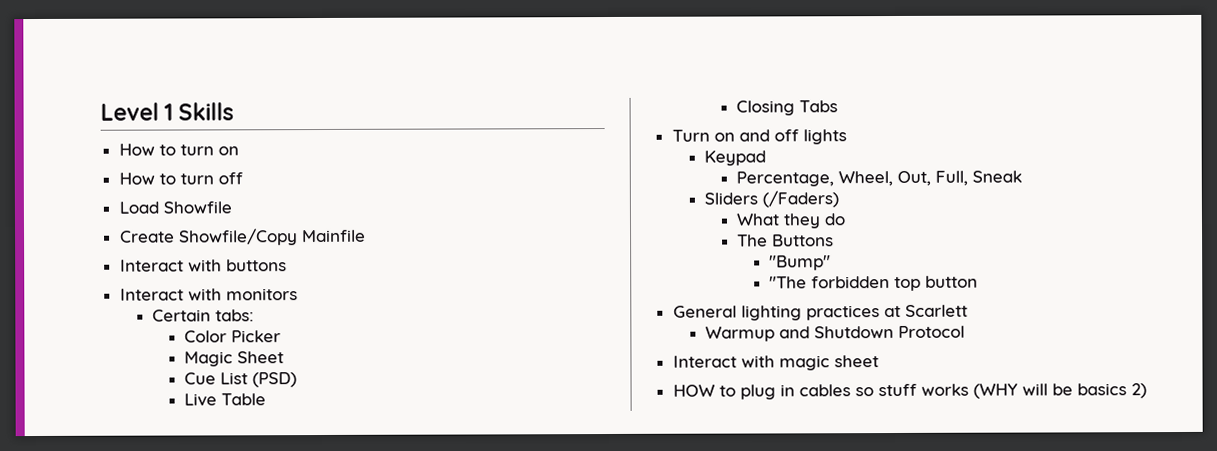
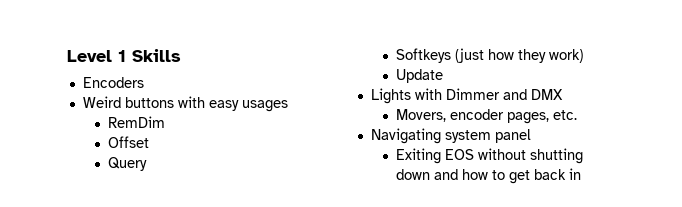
[118,143,239,156] [118,172,243,185] [118,201,232,214] [119,228,366,246] [119,259,287,272] [119,288,298,301] [151,309,254,322] [184,330,282,343] [184,351,285,367] [184,372,298,388] [184,393,267,407] [736,100,839,116] [671,129,847,145] [703,150,766,166] [736,170,1023,187] [703,190,839,208] [736,213,847,229] [737,234,835,247] [769,255,832,271] [769,275,979,292] [672,304,968,321] [704,325,965,342] [672,355,879,371] [672,383,1147,400] How to turn on // How to turn off // Load Showfile // Create Showfile/Copy Mainfile // Interact with buttons // Interact with monitors // Certain tabs: // Color Picker // Magic Sheet // Cue List (PSD) // Live Table // Closing Tabs // Turn on and off lights // Keypad // Percentage, Wheel, Out, Full, Sneak // Sliders (/Faders) // What they do // The Buttons // "Bump" // "The forbidden top button // General lighting practices at Scarlett // Warmup and Shutdown Protocol // Interact with magic sheet // HOW to plug in cables so stuff works (WHY will be basics 2) -> [82,77,144,88] [82,96,288,112] [108,116,166,128] [108,136,150,148] [108,157,148,171] [396,48,585,63] [396,69,444,83] [370,88,563,104] [396,109,578,124] [370,128,531,144] [396,148,584,164] [396,168,582,184] Encoders // Weird buttons with easy usages // RemDim // Offset // Query // Softkeys (just how they work) // Update // Lights with Dimmer and DMX // Movers, encoder pages, etc. // Navigating system panel // Exiting EOS without shutting down and how to get back in

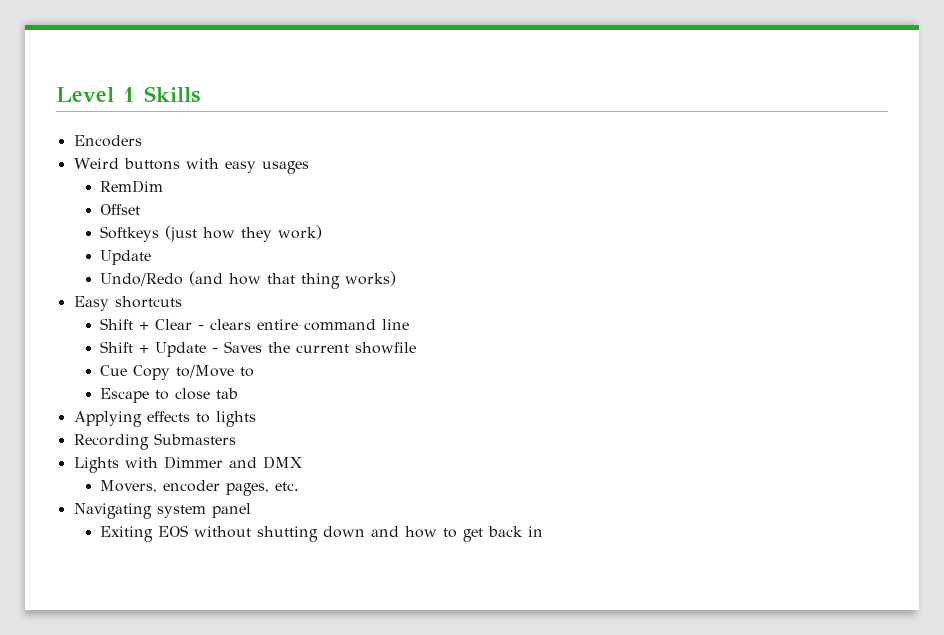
[108,157,148,171] // Query -> (141, 209) none
(444, 76) none -> [100,271,397,289] [73,296,182,311] [100,318,410,331] [100,341,417,357] [100,365,255,380] [100,388,239,403] [73,411,256,427] [73,433,236,450] // Undo/Redo (and how that thing works) // Easy shortcuts // Shift + Clear - clears entire command line // Shift + Update - Saves the current showfile // Cue Copy to/Move to // Escape to close tab // Applying effects to lights // Recording Submasters

